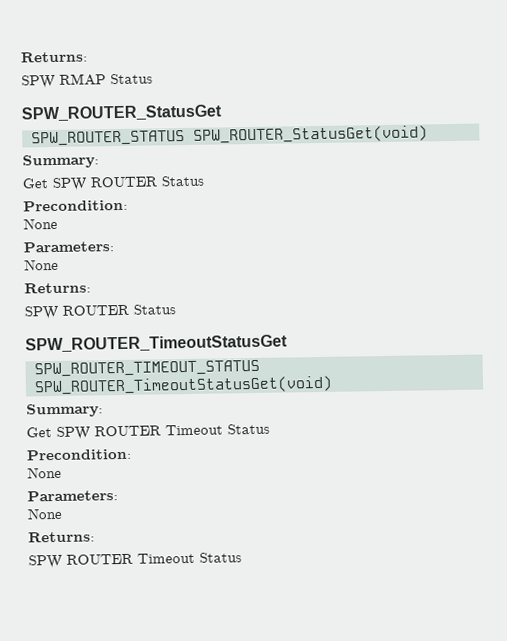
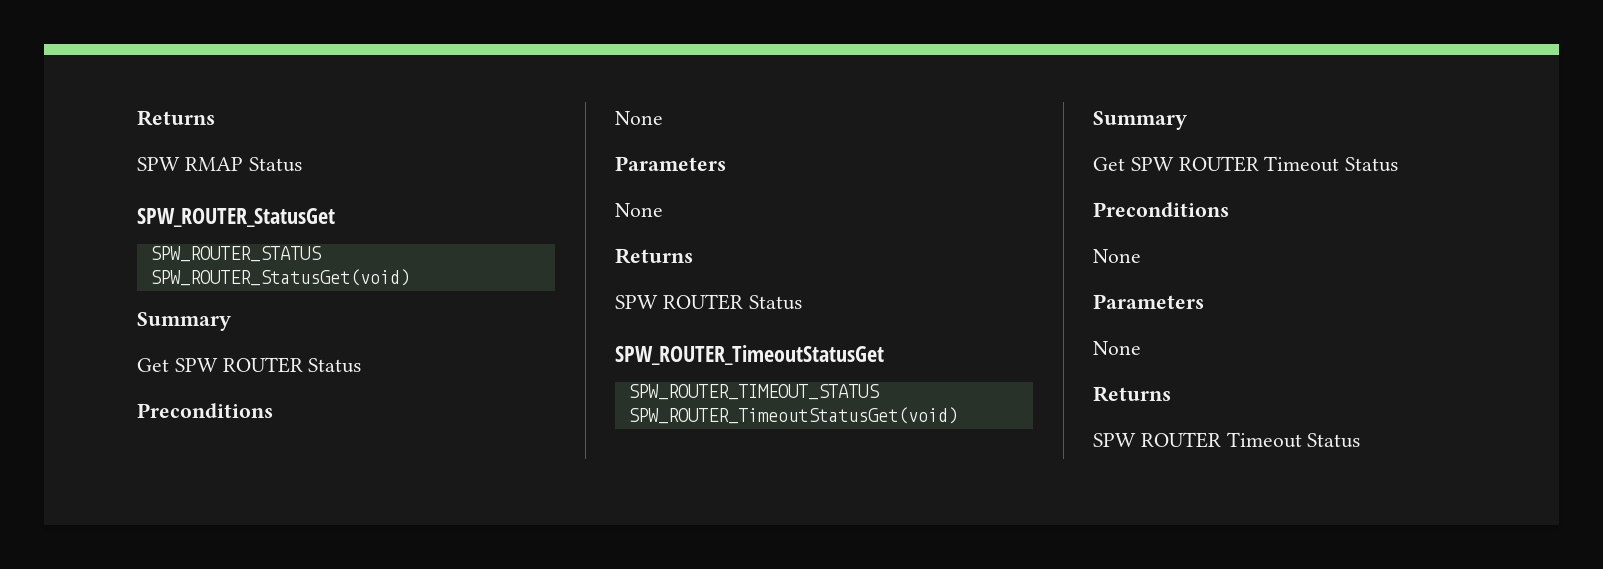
[20,51,88,63] Returns: -> [137,110,215,126] Returns
[22,154,99,169] Summary: -> [137,312,231,331] Summary
[23,199,128,212] [23,217,58,230] [23,241,114,253] [24,258,59,271] [24,282,91,294] Precondition: // None // Parameters: // None // Returns: -> [137,403,273,418] [615,111,663,125] [615,156,726,171] [615,203,663,217] [615,248,693,264] Preconditions // None // Parameters // None // Returns
[26,403,103,418] Summary: -> [1093,111,1187,130] Summary
[26,448,132,461] [27,466,62,479] [27,490,118,502] [27,507,62,520] [28,531,95,543] Precondition: // None // Parameters: // None // Returns: -> [1093,202,1229,217] [1093,249,1141,263] [1093,294,1204,309] [1093,341,1141,355] [1093,386,1171,402] Preconditions // None // Parameters // None // Returns

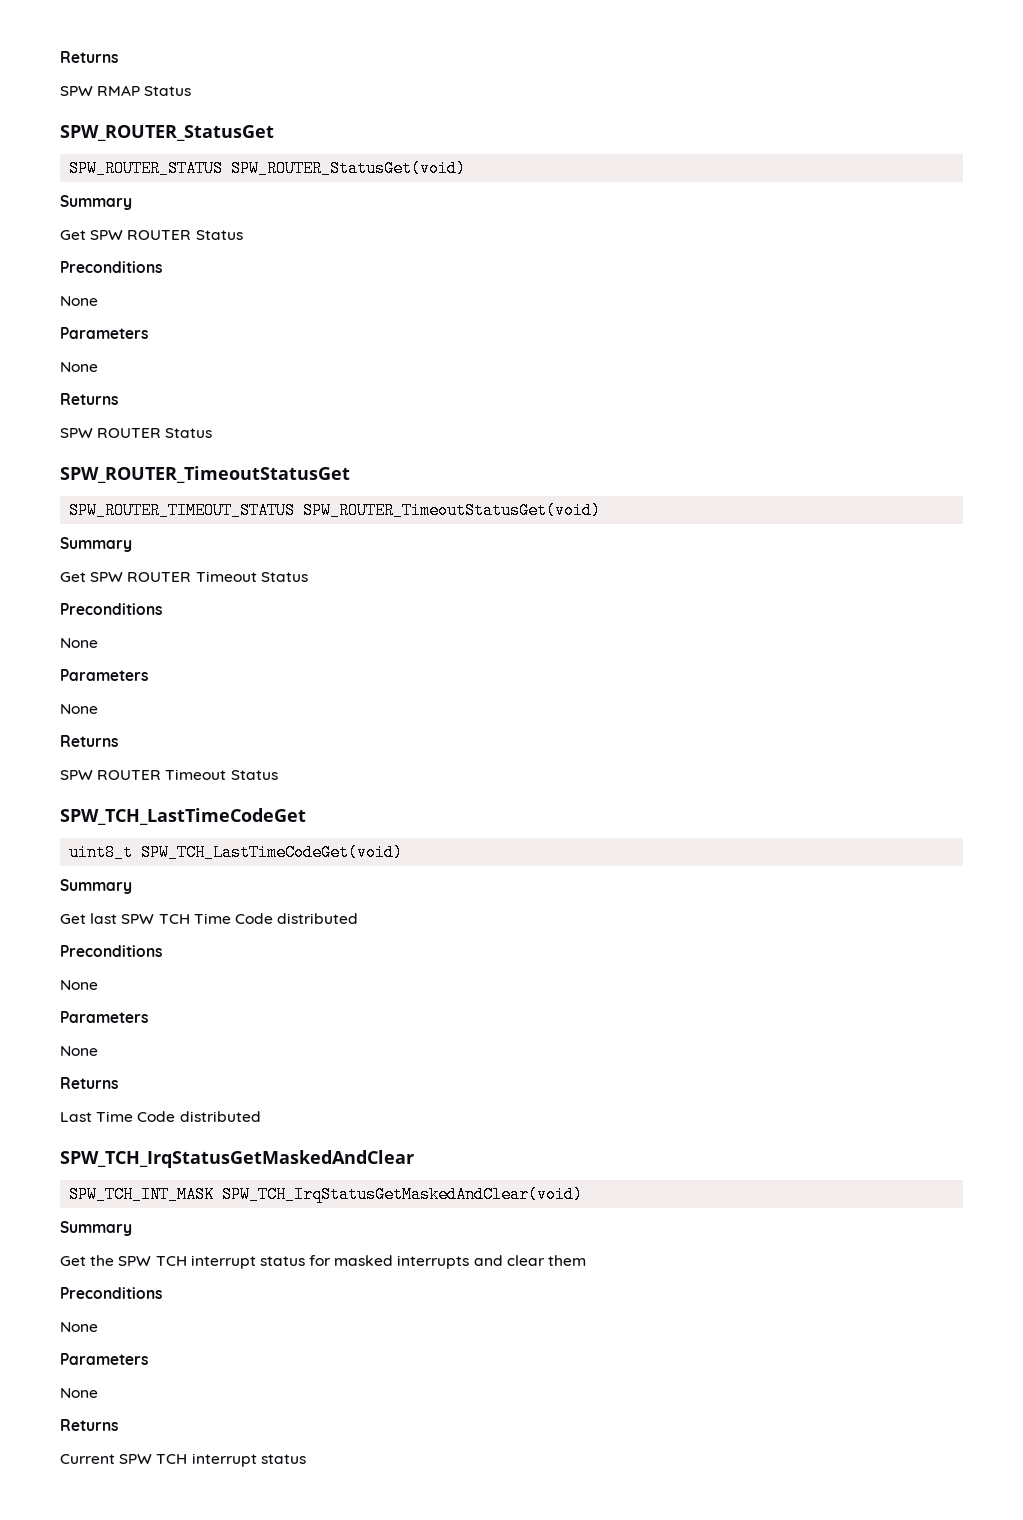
(1361, 440) none -> [60,808,306,825] [69,844,404,861] [60,879,132,894] [60,913,359,924] [60,945,162,957] [60,980,98,990] [60,1011,148,1023] [60,1046,98,1056] [60,1077,118,1089] [60,1111,261,1122] [60,1150,414,1168] [69,1186,584,1203] [60,1221,132,1236] [60,1255,587,1269] [60,1287,162,1299] [60,1322,98,1332] [60,1353,148,1365] [60,1388,98,1398] [60,1419,118,1431] [60,1453,306,1467] // SPW_TCH_LastTimeCodeGet // uint8_t SPW_TCH_LastTimeCodeGet(void) // Summary // Get last SPW TCH Time Code distributed // Preconditions // None // Parameters // None // Returns // Last Time Code distributed // SPW_TCH_IrqStatusGetMaskedAndClear // SPW_TCH_INT_MASK SPW_TCH_IrqStatusGetMaskedAndClear(void) // Summary // Get the SPW TCH interrupt status for masked interrupts and clear them // Preconditions // None // Parameters // None // Returns // Current SPW TCH interrupt status

